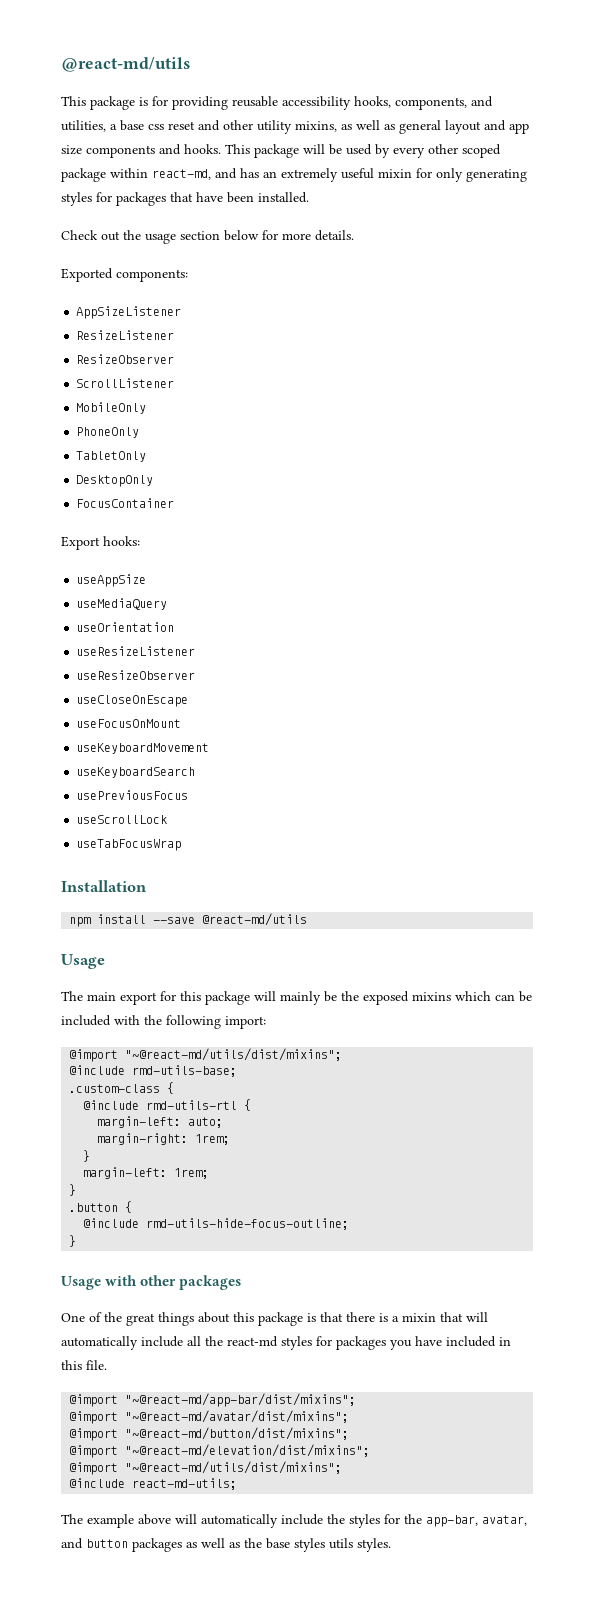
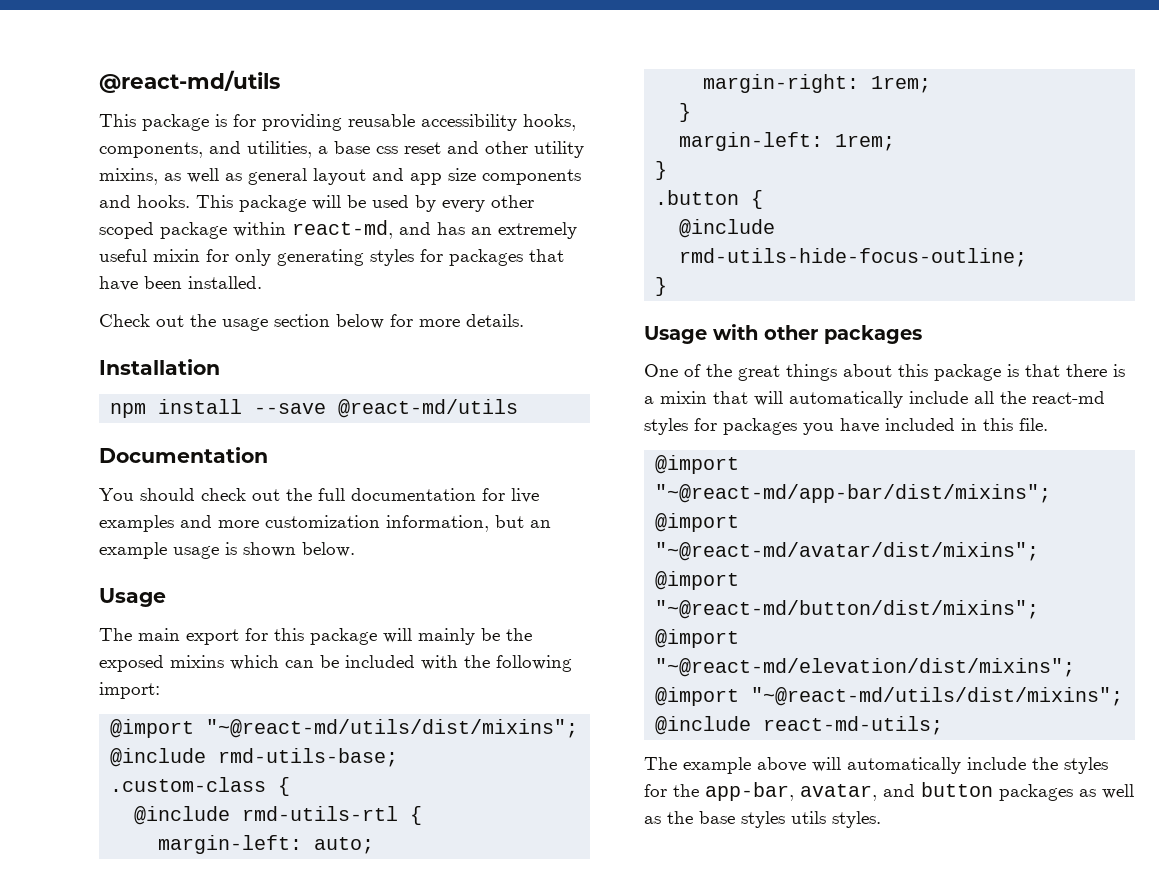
[61,268,188,282] [76,306,182,319] [76,330,175,340] [76,354,175,364] [76,378,175,388] [76,402,147,414] [76,427,140,438] [76,451,147,462] [76,475,154,487] [76,498,175,508] [61,536,140,550] [76,574,147,587] [76,598,168,610] [76,622,175,632] [76,646,196,656] [76,670,196,680] [76,695,189,707] [76,719,182,728] [76,743,210,754] [76,767,196,778] [76,790,189,800] [76,815,168,824] [76,839,182,851] // Exported components: // AppSizeListener // ResizeListener // ResizeObserver // ScrollListener // MobileOnly // PhoneOnly // TabletOnly // DesktopOnly // FocusContainer // Export hooks: // useAppSize // useMediaQuery // useOrientation // useResizeListener // useResizeObserver // useCloseOnEscape // useFocusOnMount // useKeyboardMovement // useKeyboardSearch // usePreviousFocus // useScrollLock // useTabFocusWrap -> (524, 320) none
(308, 919) none -> [99,447,268,463] [99,488,539,503] [99,515,551,532] [99,542,355,559] // Documentation // You should check out the full documentation for live examples and more customization information, but an example usage is shown below.

